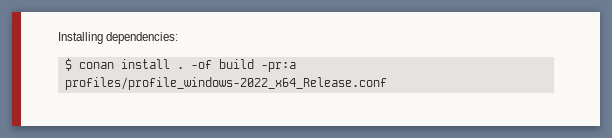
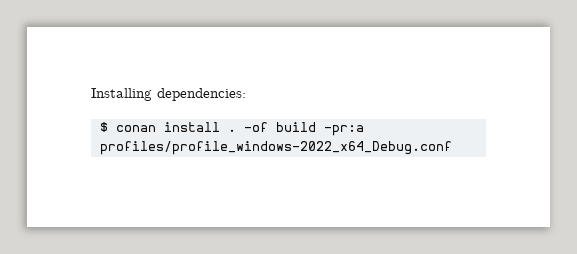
[64,77,387,90] profiles/profile_windows-2022_x64_Release.conf -> [99,141,452,155] profiles/profile_windows-2022_x64_Debug.conf

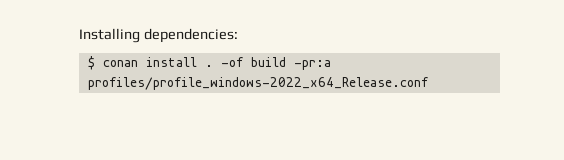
[99,141,452,155] profiles/profile_windows-2022_x64_Debug.conf -> [87,77,428,90] profiles/profile_windows-2022_x64_Release.conf

